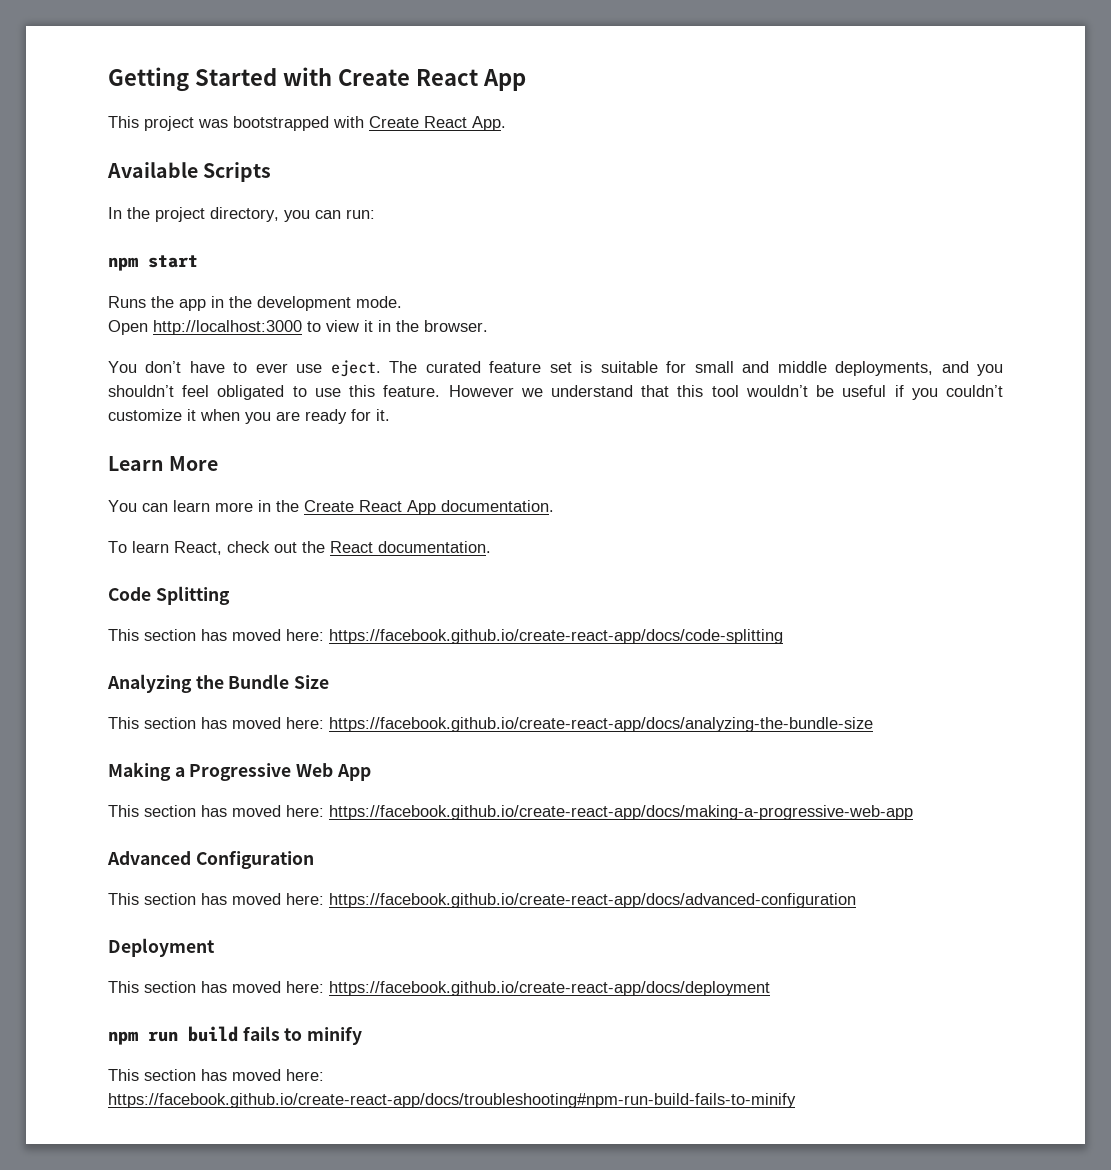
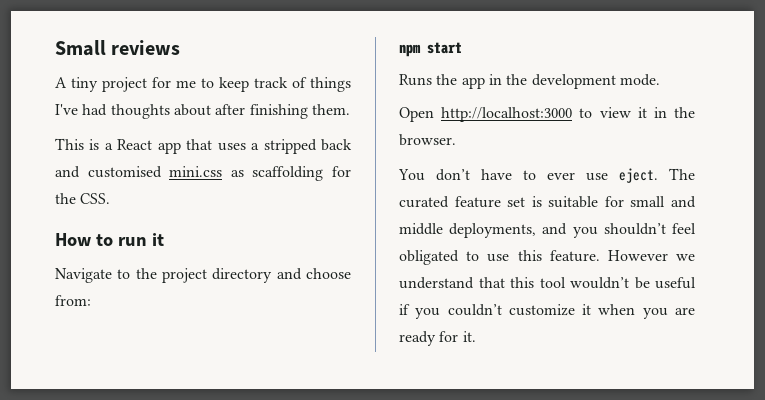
[108,67,526,92] [108,116,506,131] [107,162,272,182] [108,207,375,222] Getting Started with Create React App // This project was bootstrapped with Create React App. // Available Scripts // In the project directory, you can run: -> [55,40,181,56] [55,77,351,92] [55,104,350,119] [55,138,353,154] [55,166,351,181] [55,193,111,204] [55,233,164,246] [55,268,351,283] [55,295,91,306] Small reviews // A tiny project for me to keep track of things I've had thoughts about after finishing them. // This is a React app that uses a stripped back and customised mini.css as scaffolding for the CSS. // How to run it // Navigate to the project directory and choose from:
[108,456,219,471] [108,500,554,515] [108,541,491,555] [108,586,230,605] [108,629,783,644] [107,674,330,693] [108,717,873,732] [108,762,371,781] [108,805,913,820] [107,850,314,869] [108,893,856,908] [108,938,215,957] [108,981,770,996] [108,1026,363,1045] [108,1069,324,1081] [108,1093,796,1108] // Learn More // You can learn more in the Create React App documentation. // To learn React, check out the React documentation. // Code Splitting // This section has moved here: https://facebook.github.io/create-react-app/docs/code-splitting // Analyzing the Bundle Size // This section has moved here: https://facebook.github.io/create-react-app/docs/analyzing-the-bundle-size // Making a Progressive Web App // This section has moved here: https://facebook.github.io/create-react-app/docs/making-a-progressive-web-app // Advanced Configuration // This section has moved here: https://facebook.github.io/create-react-app/docs/advanced-configuration // Deployment // This section has moved here: https://facebook.github.io/create-react-app/docs/deployment // npm run build fails to minify // This section has moved here: https://facebook.github.io/create-react-app/docs/troubleshooting#npm-run-build-fails-to-minify -> (476, 336) none

